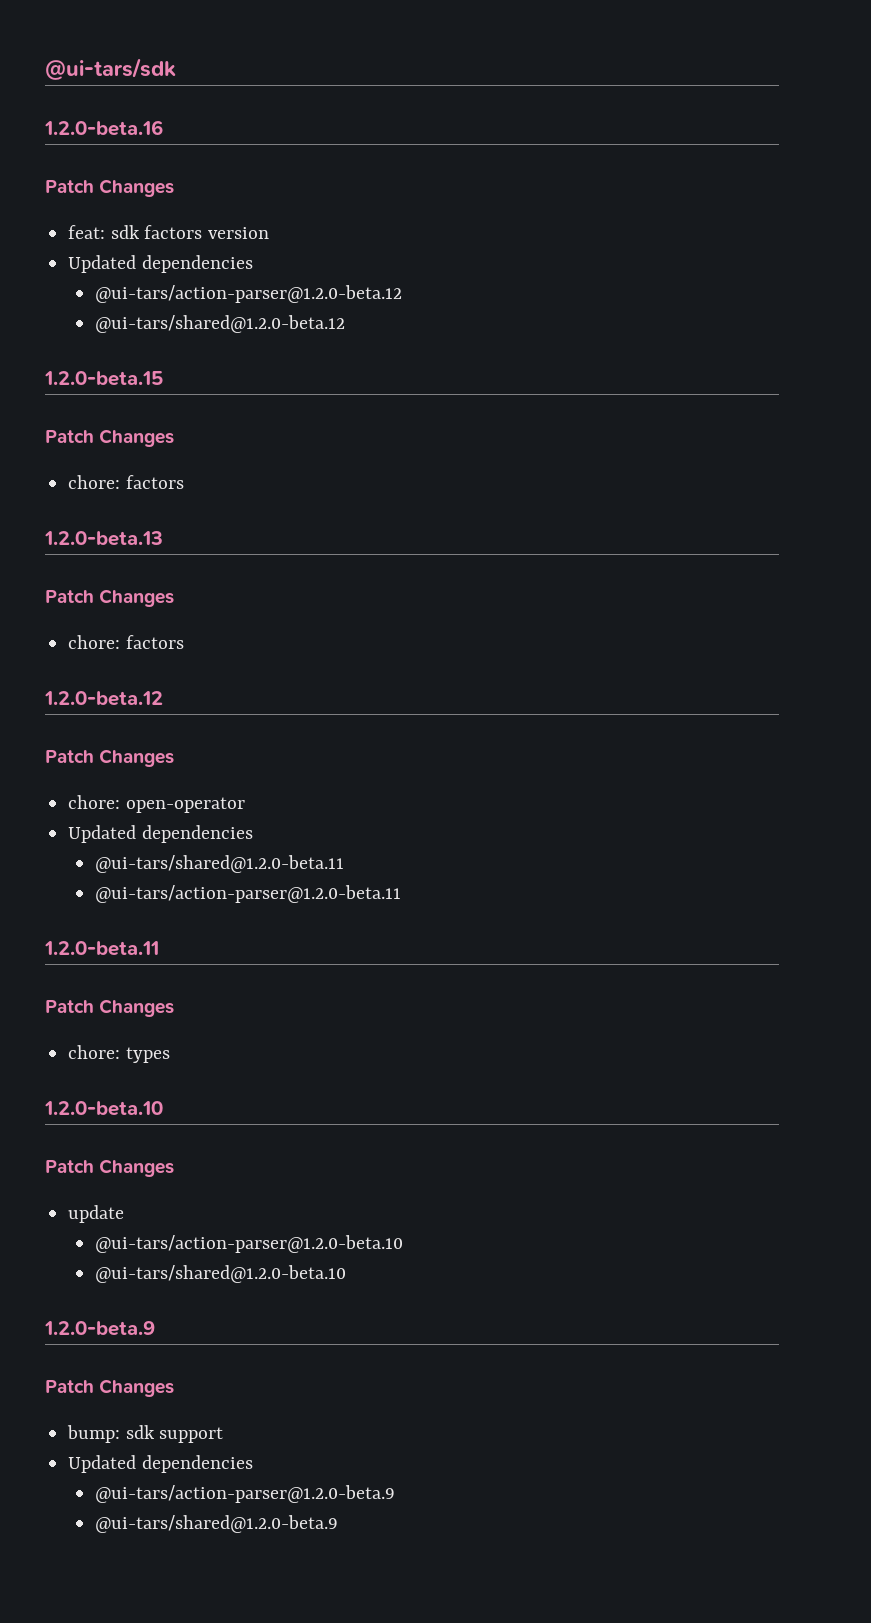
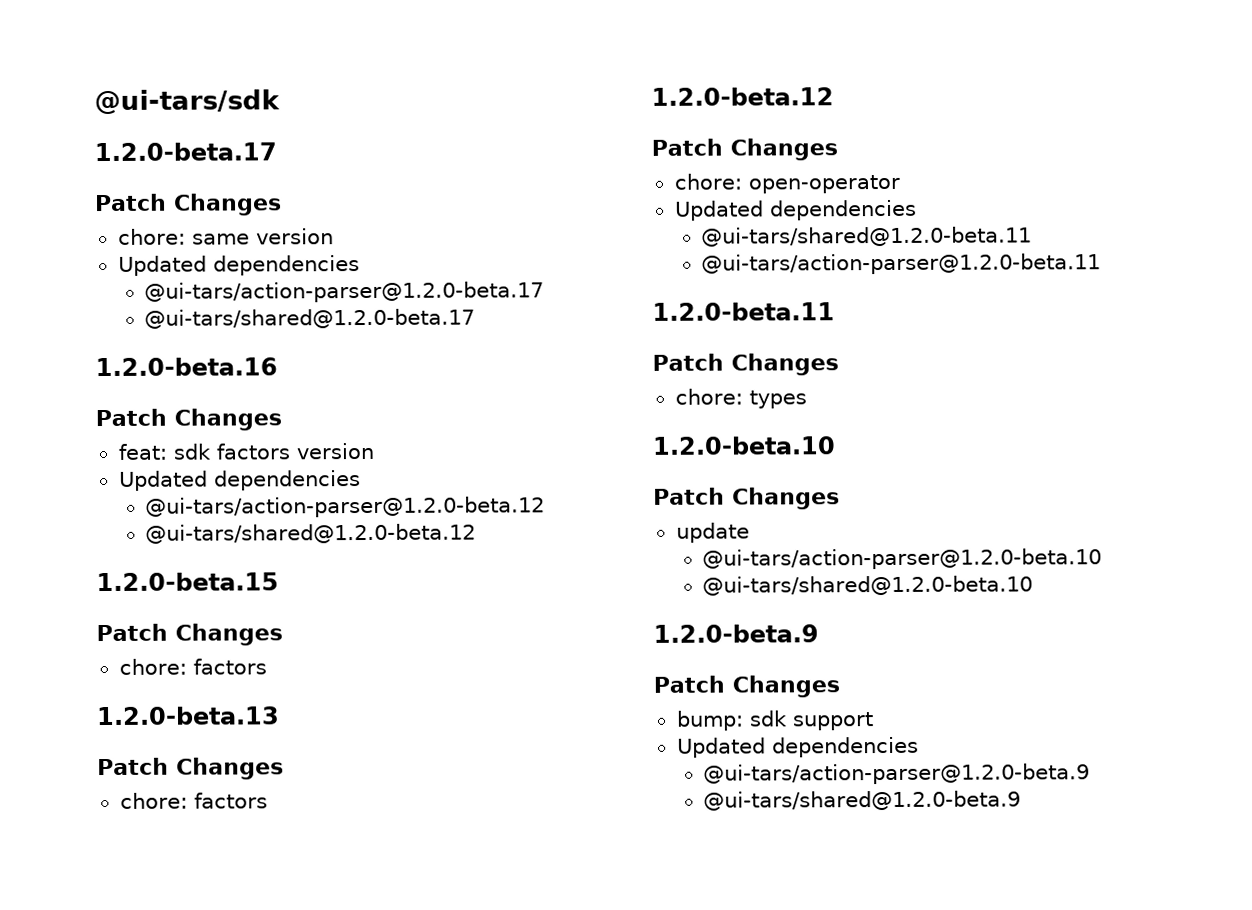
(176, 69) none -> [94,142,277,162] [94,193,282,216] [117,228,334,245] [117,255,360,276] [144,281,545,303] [144,308,476,329] // 1.2.0-beta.17 // Patch Changes // chore: same version // Updated dependencies // @ui-tars/action-parser@1.2.0-beta.17 // @ui-tars/shared@1.2.0-beta.17

